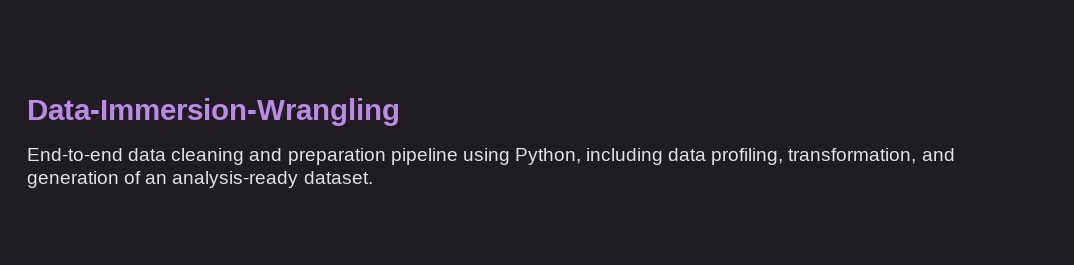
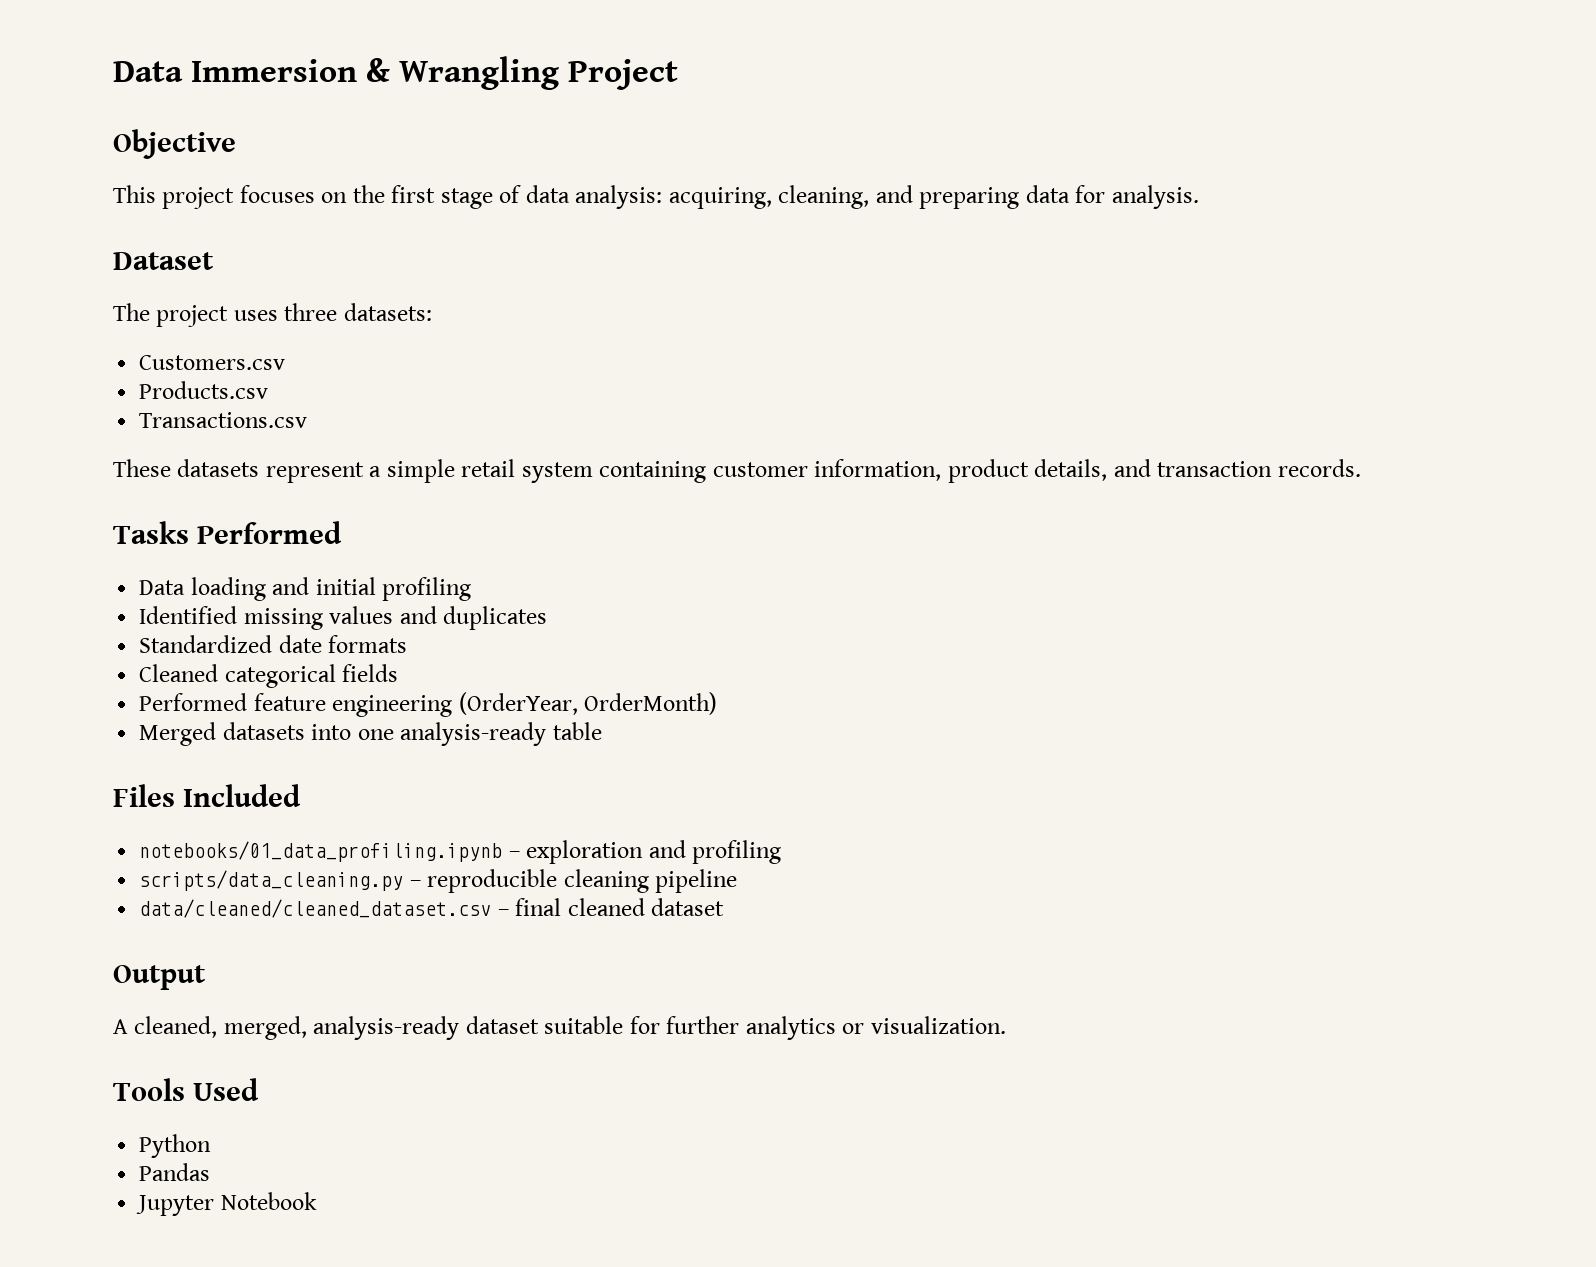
[27,98,400,126] [27,148,955,165] [27,171,373,188] Data-Immersion-Wrangling // End-to-end data cleaning and preparation pipeline using Python, including data profiling, transformation, and generation of an analysis-ready dataset. -> [113,56,679,90] [113,129,236,159] [113,185,1199,209] [113,252,214,270] [113,303,432,327] [139,355,286,370] [139,381,269,399] [139,412,308,428] [113,459,1361,483] [113,521,343,544] [139,577,472,601] [139,606,548,630] [139,635,408,653] [139,664,399,688] [139,692,718,717] [139,722,602,746] [113,784,302,807] [139,840,782,864] [139,869,738,893] [139,898,725,918] [113,965,206,990] [113,1016,1006,1040] [113,1078,260,1101] [139,1134,212,1158] [139,1163,211,1181] [136,1192,317,1216] Data Immersion & Wrangling Project // Objective // This project focuses on the first stage of data analysis: acquiring, cleaning, and preparing data for analysis. // Dataset // The project uses three datasets: // Customers.csv // Products.csv // Transactions.csv // These datasets represent a simple retail system containing customer information, product details, and transaction records. // Tasks Performed // Data loading and initial profiling // Identified missing values and duplicates // Standardized date formats // Cleaned categorical fields // Performed feature engineering (OrderYear, OrderMonth) // Merged datasets into one analysis-ready table // Files Included // notebooks/01_data_profiling.ipynb – exploration and profiling // scripts/data_cleaning.py – reproducible cleaning pipeline // data/cleaned/cleaned_dataset.csv – final cleaned dataset // Output // A cleaned, merged, analysis-ready dataset suitable for further analytics or visualization. // Tools Used // Python // Pandas // Jupyter Notebook

